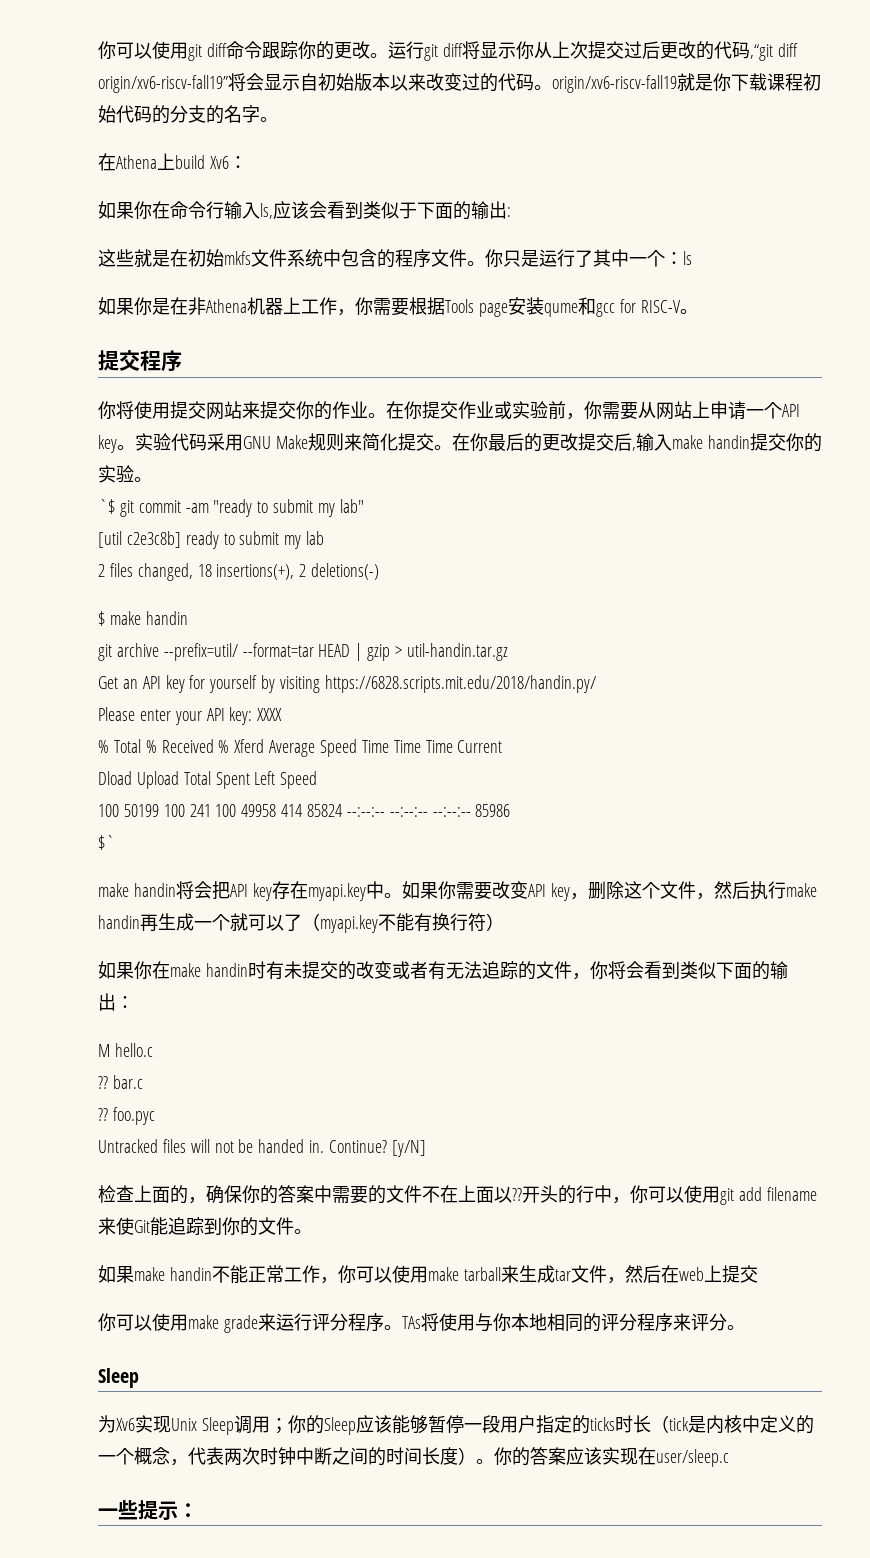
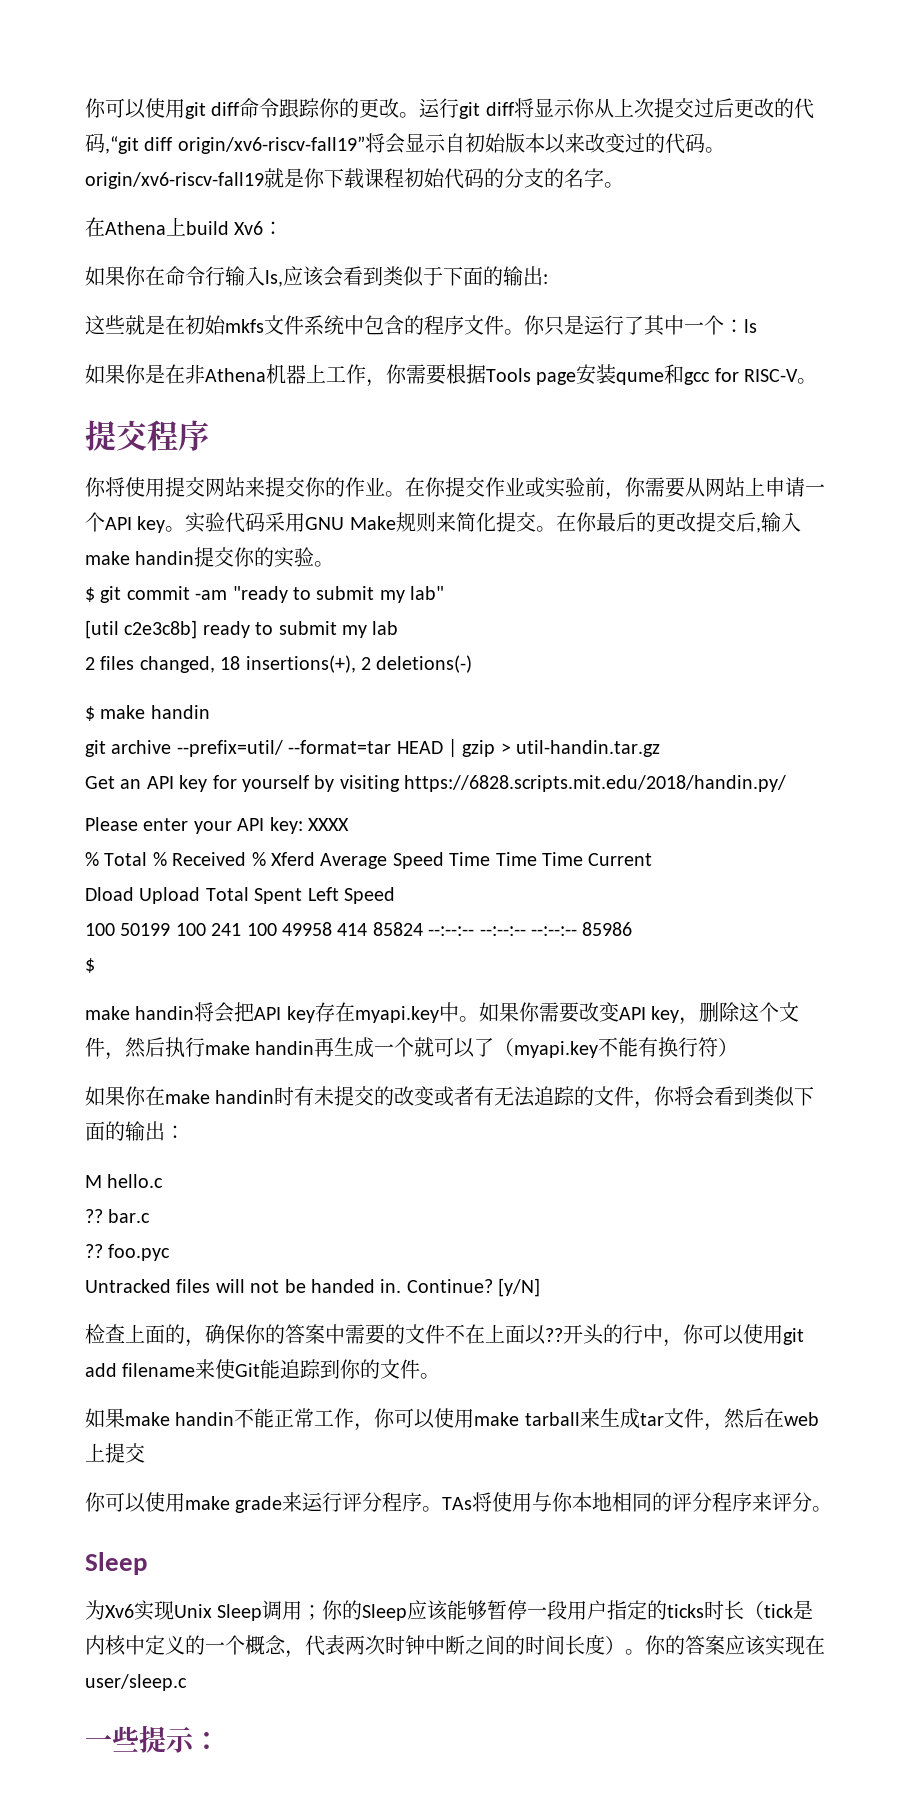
[98,499,115,514] `$ -> [85,587,95,602] $
[98,835,115,850] $` -> [85,958,95,973] $

